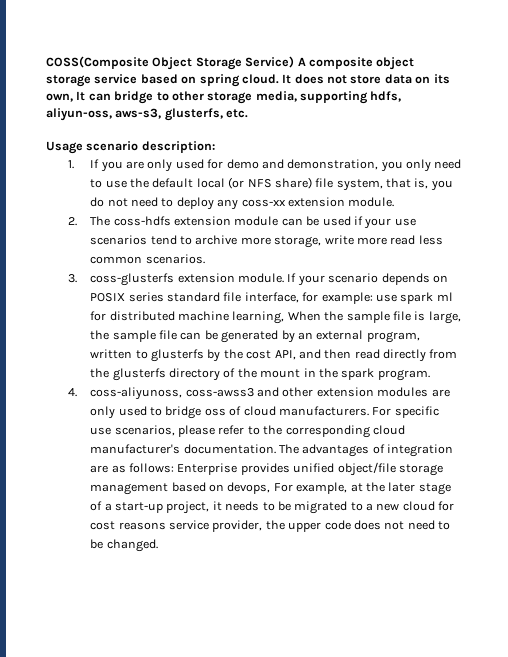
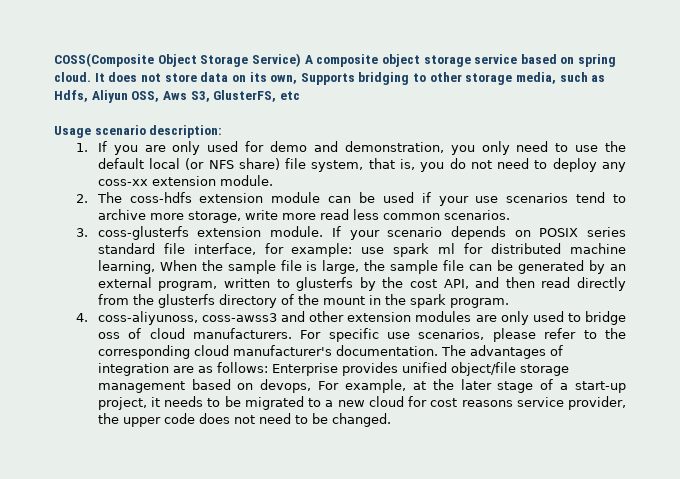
[76,91,154,104] It can bridge -> [300,72,410,85] Supports bridging
[300,91,402,104] [46,108,249,121] supporting hdfs, aliyun-oss, aws-s3, glusterfs, etc. -> [559,72,606,82] [54,90,300,103] such as Hdfs, Aliyun OSS, Aws S3, GlusterFS, etc

